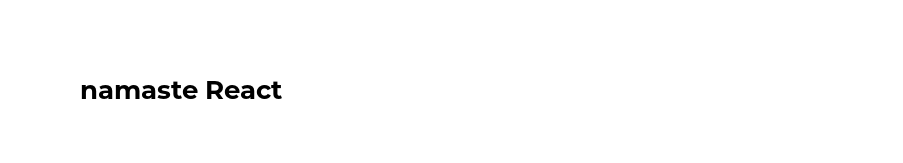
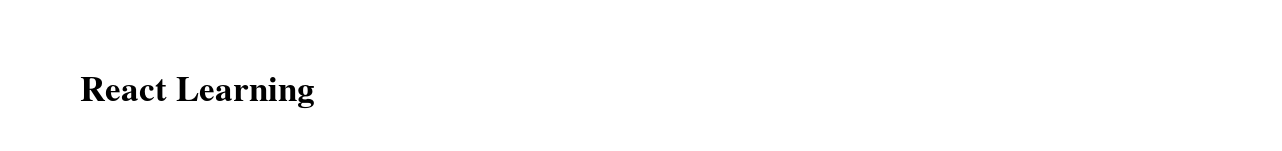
[80,81,283,99] namaste React -> [80,77,316,109] React Learning

